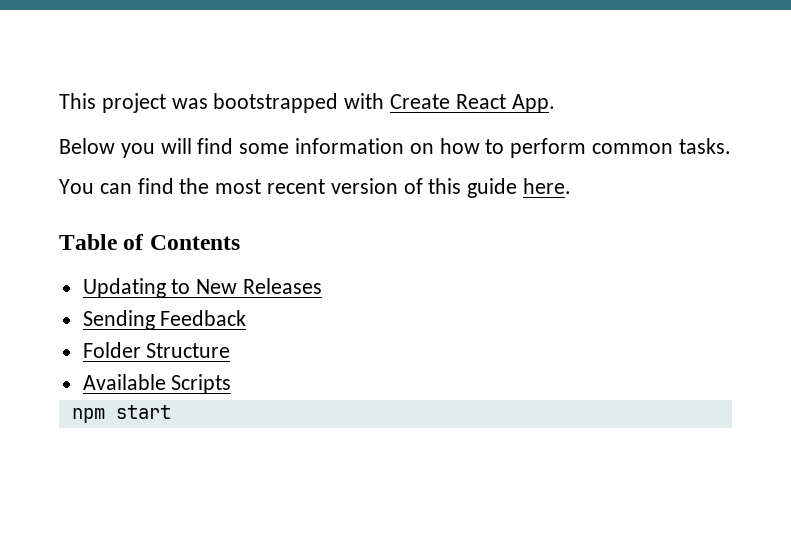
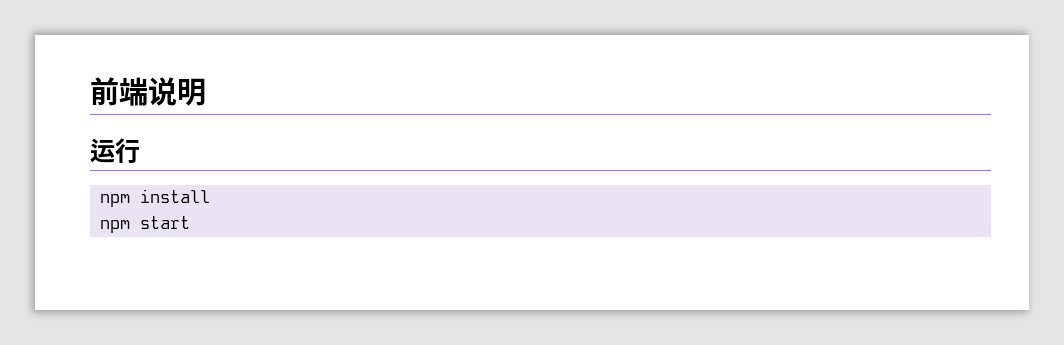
[59,93,555,113] [59,138,731,158] [59,178,572,198] [59,234,240,250] [82,278,323,298] [82,310,247,330] [82,342,231,358] [82,374,232,394] This project was bootstrapped with Create React App. // Below you will find some information on how to perform common tasks. // You can find the most recent version of this guide here. // Table of Contents // Updating to New Releases // Sending Feedback // Folder Structure // Available Scripts -> [90,77,206,106] [90,138,140,164] [100,189,211,207] 前端说明 // 运行 // npm install

